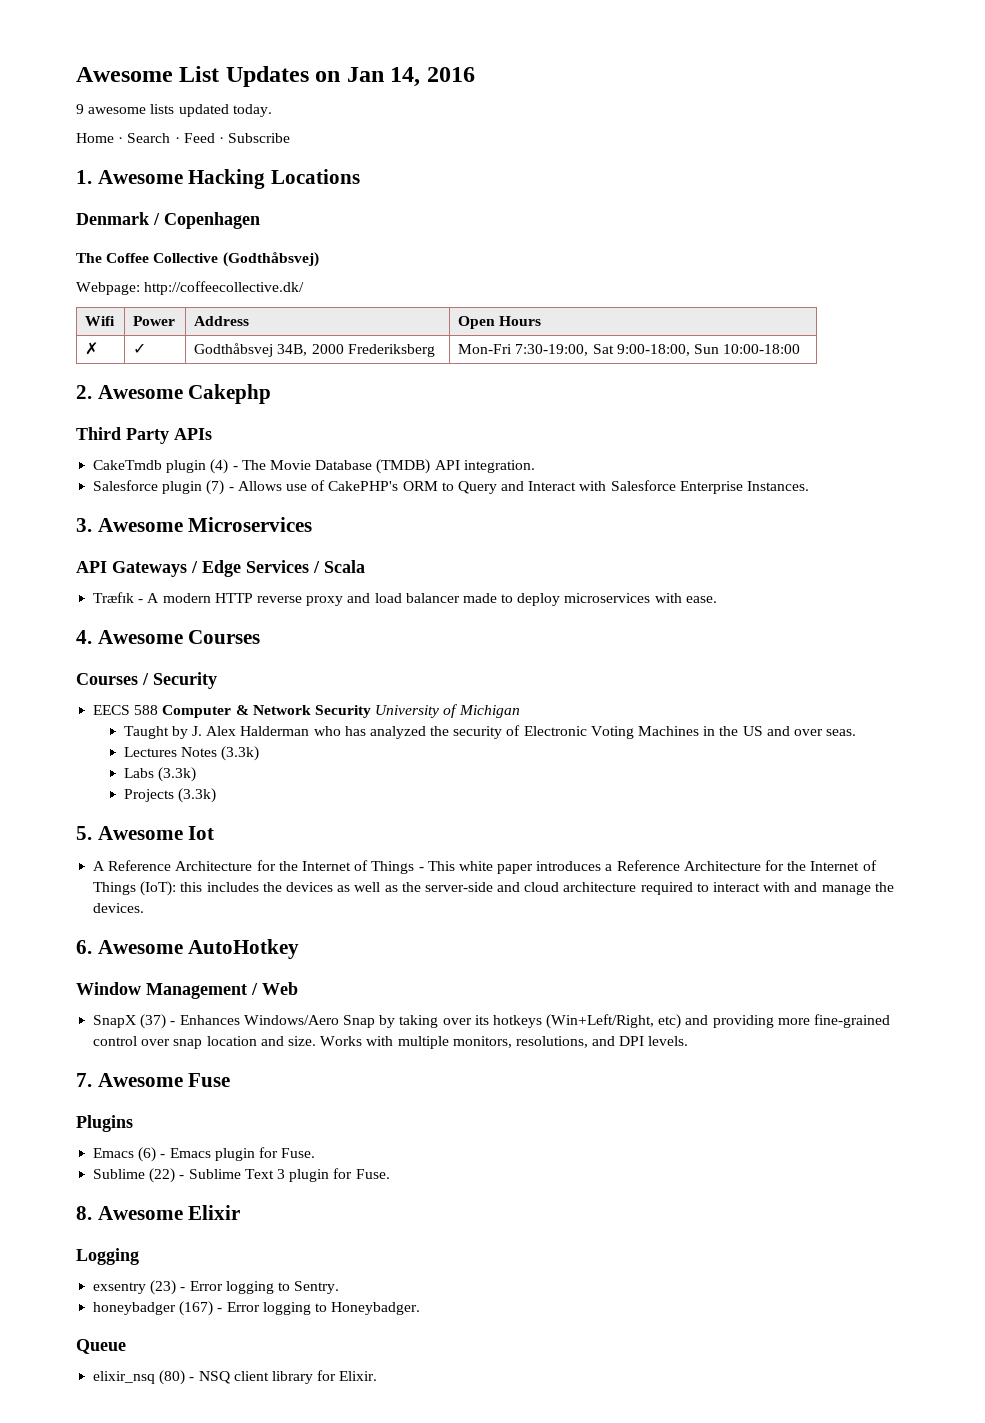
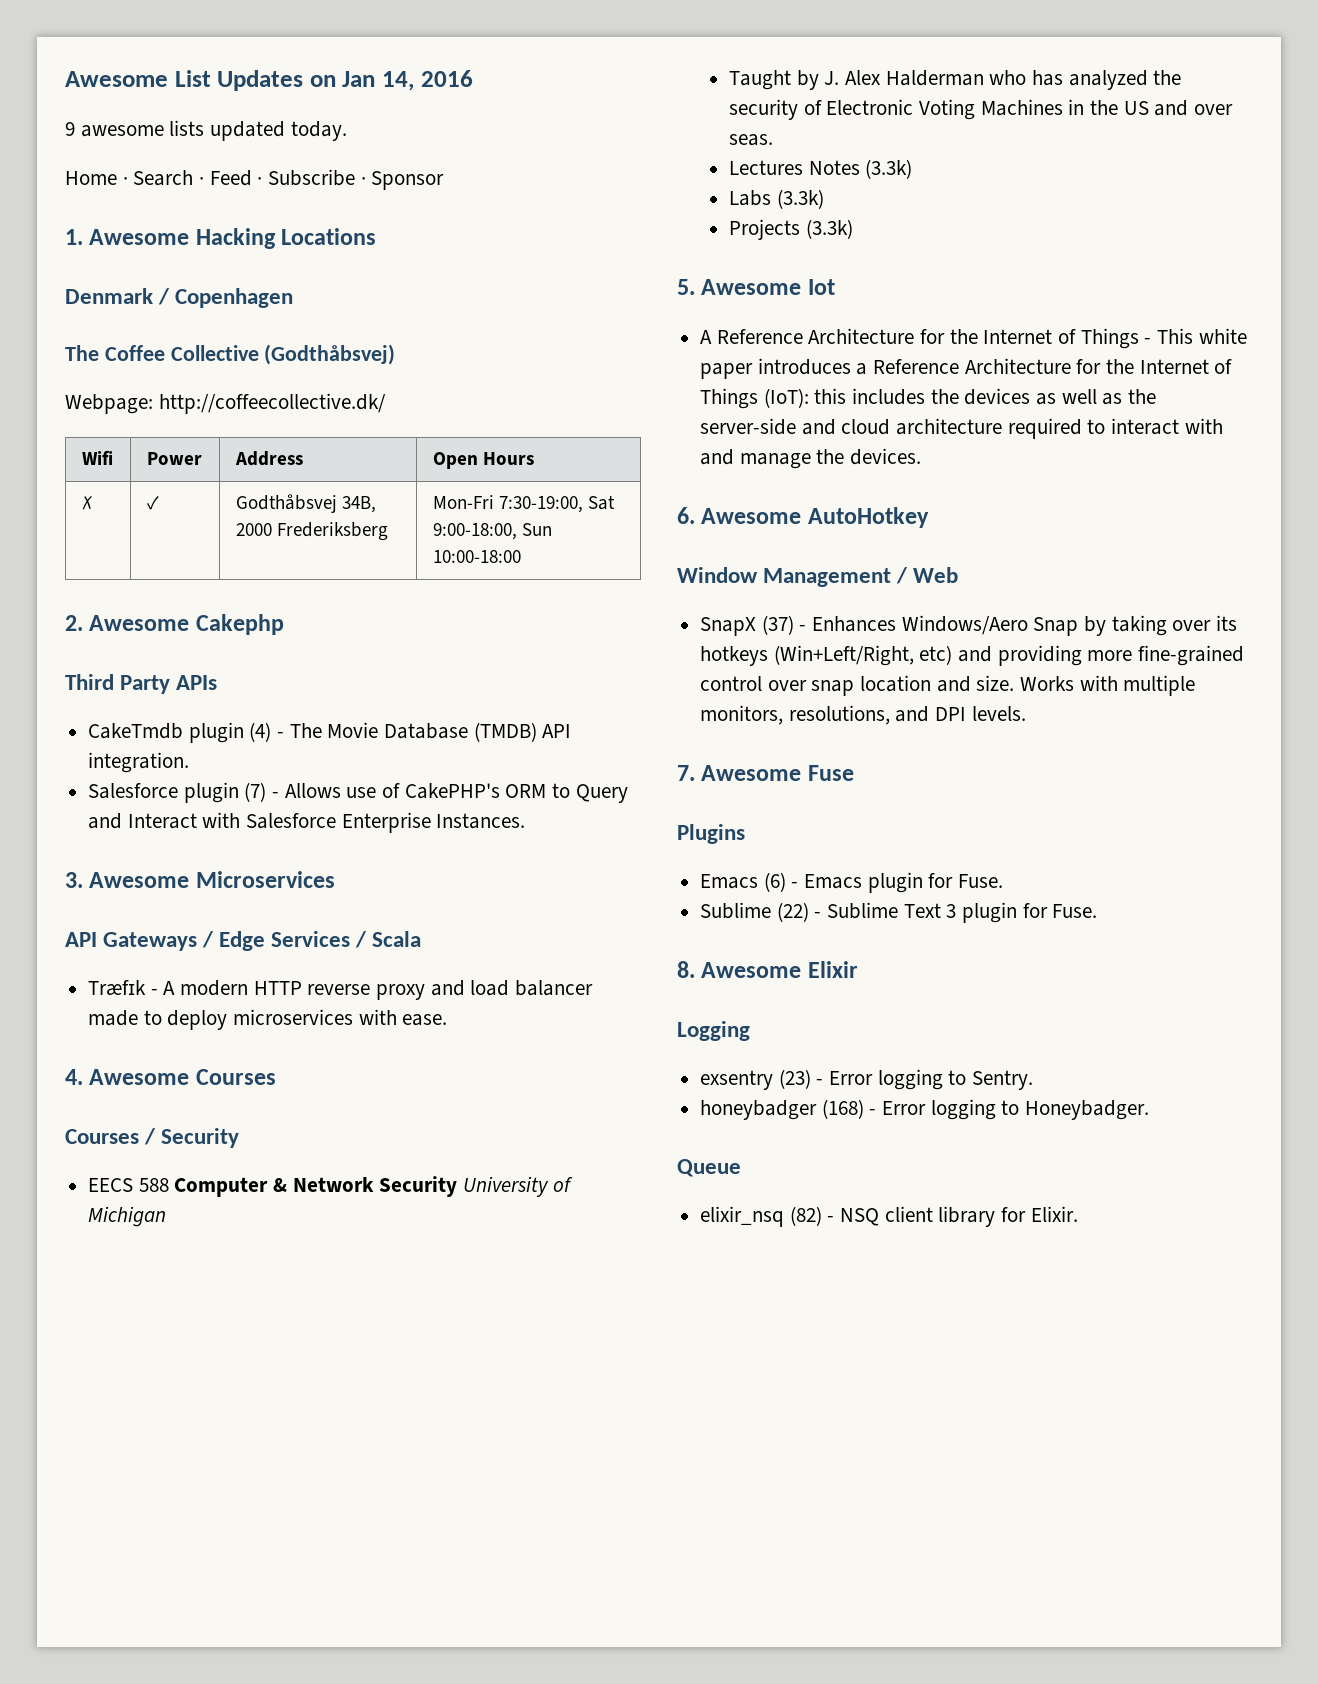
(291, 138) none -> [360,171,445,190] · Sponsor
[179,1301,214,1316] (167) -> [821,1099,864,1119] (168)
[159,1370,186,1385] (80) -> [789,1206,822,1226] (82)

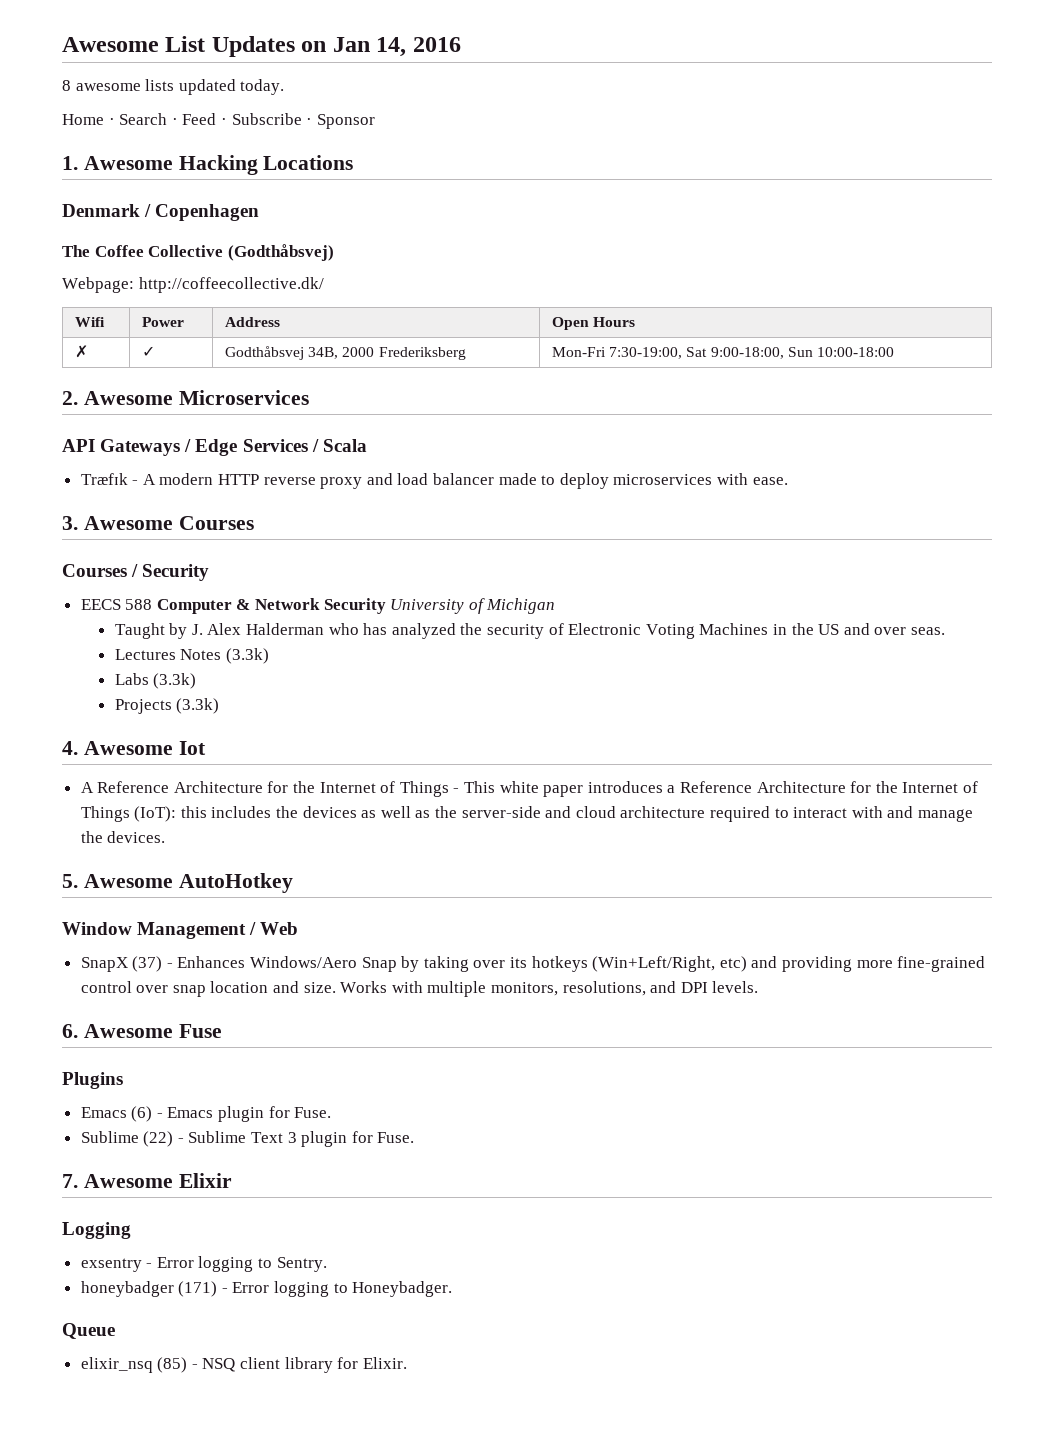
[65,122,75,136] 9 -> [62,80,71,91] 8
[195,614,284,635] [65,674,218,694] [88,722,572,743] [88,752,190,773] [88,782,628,803] [88,812,526,833] [65,872,190,888] Cakephp // Third Party APIs // CakeTmdb plugin (4) - The Movie Database (TMDB) API integration. // Salesforce plugin (7) - Allows use of CakePHP's ORM to Query and Interact with Salesforce Enterprise Instances. // 3. Awesome -> (173, 398) none
[65,1069,83,1085] 4. -> [62,516,78,530] 3.
[677,279,695,295] 5. -> [62,741,78,755] 4.
[677,507,695,524] 6. -> [62,874,78,888] 5.
[677,765,695,781] 7. -> [62,1024,78,1038] 6.
[677,961,695,978] 8. -> [62,1174,78,1188] 7.
[778,1069,811,1089] (23) -> (142, 1265) none
[821,1099,864,1119] (168) -> [178,1281,218,1297] (171)
[789,1206,822,1226] (82) -> [157,1357,188,1373] (85)

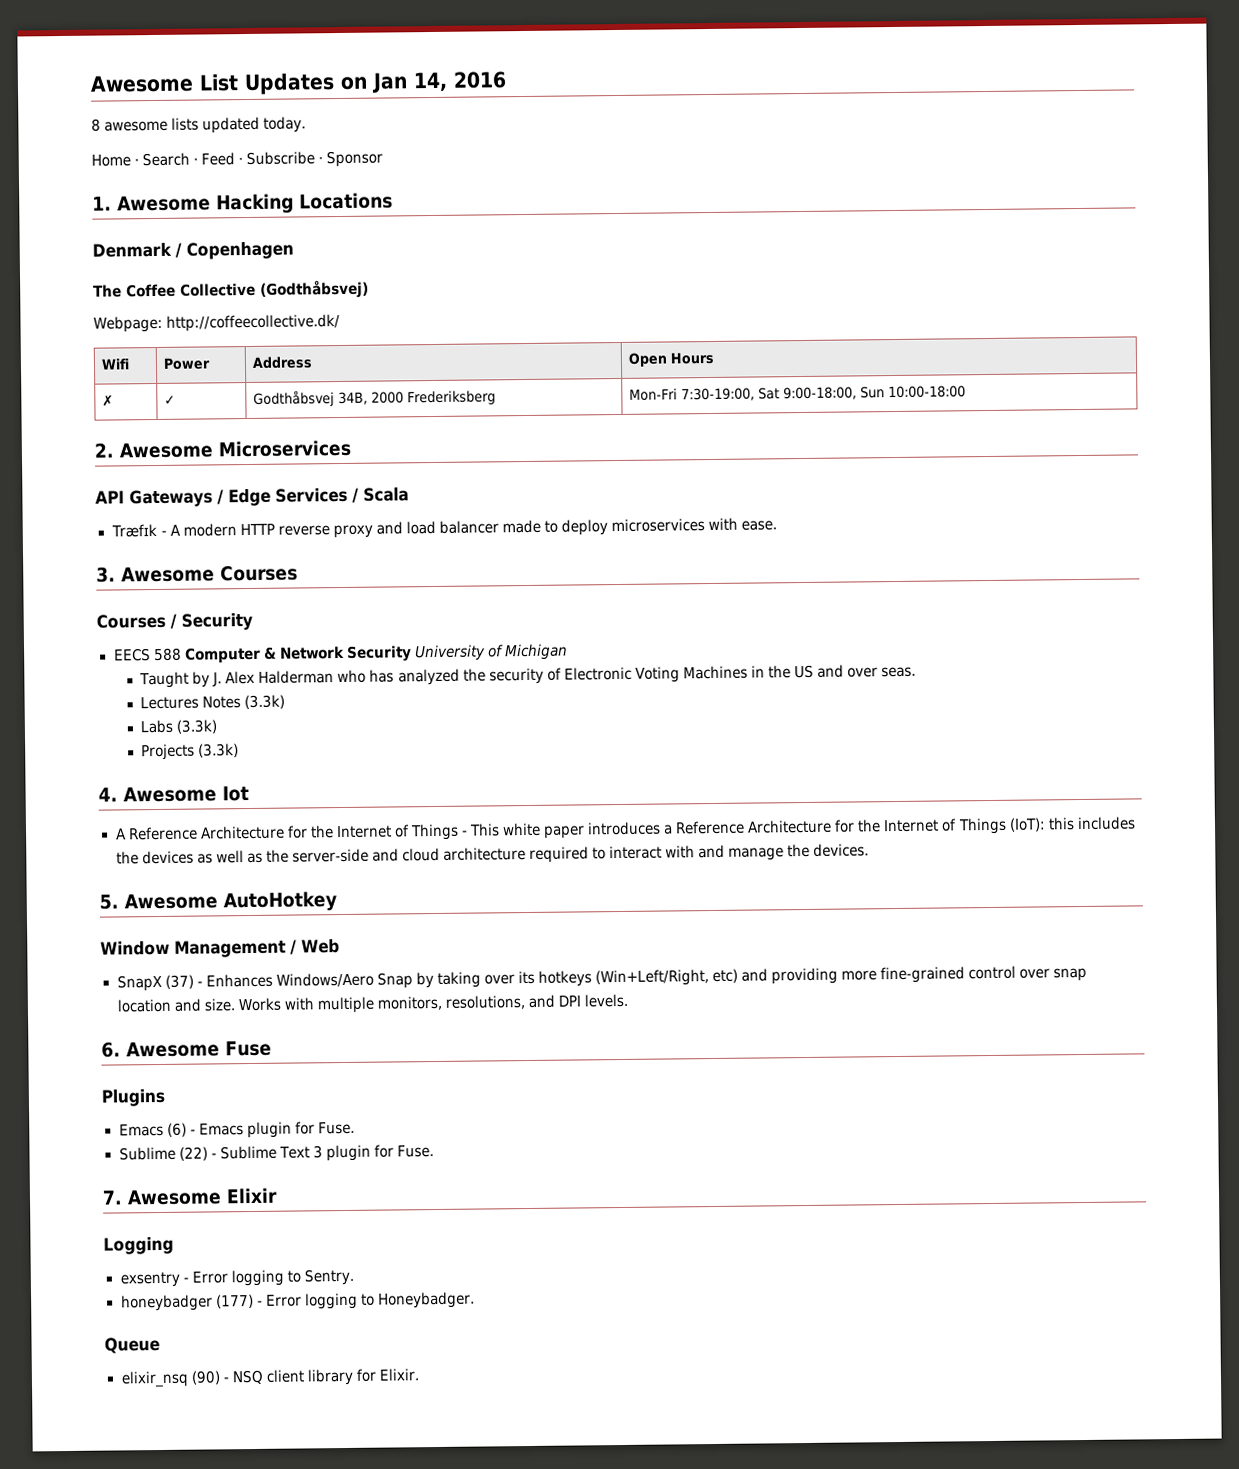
[178,1281,218,1297] (171) -> [215,1293,254,1309] (177)
[157,1357,188,1373] (85) -> [190,1370,221,1385] (90)

